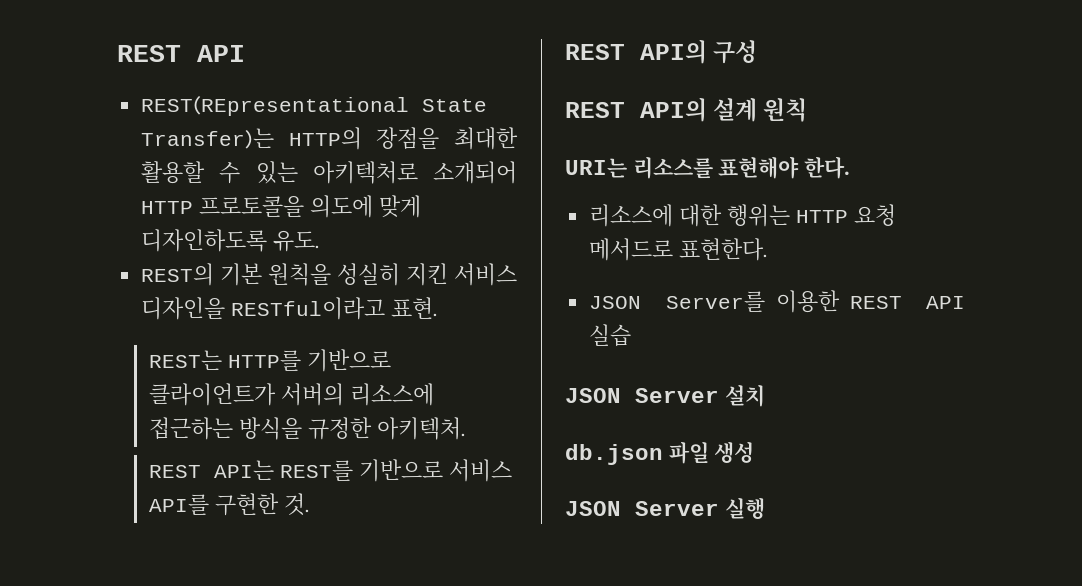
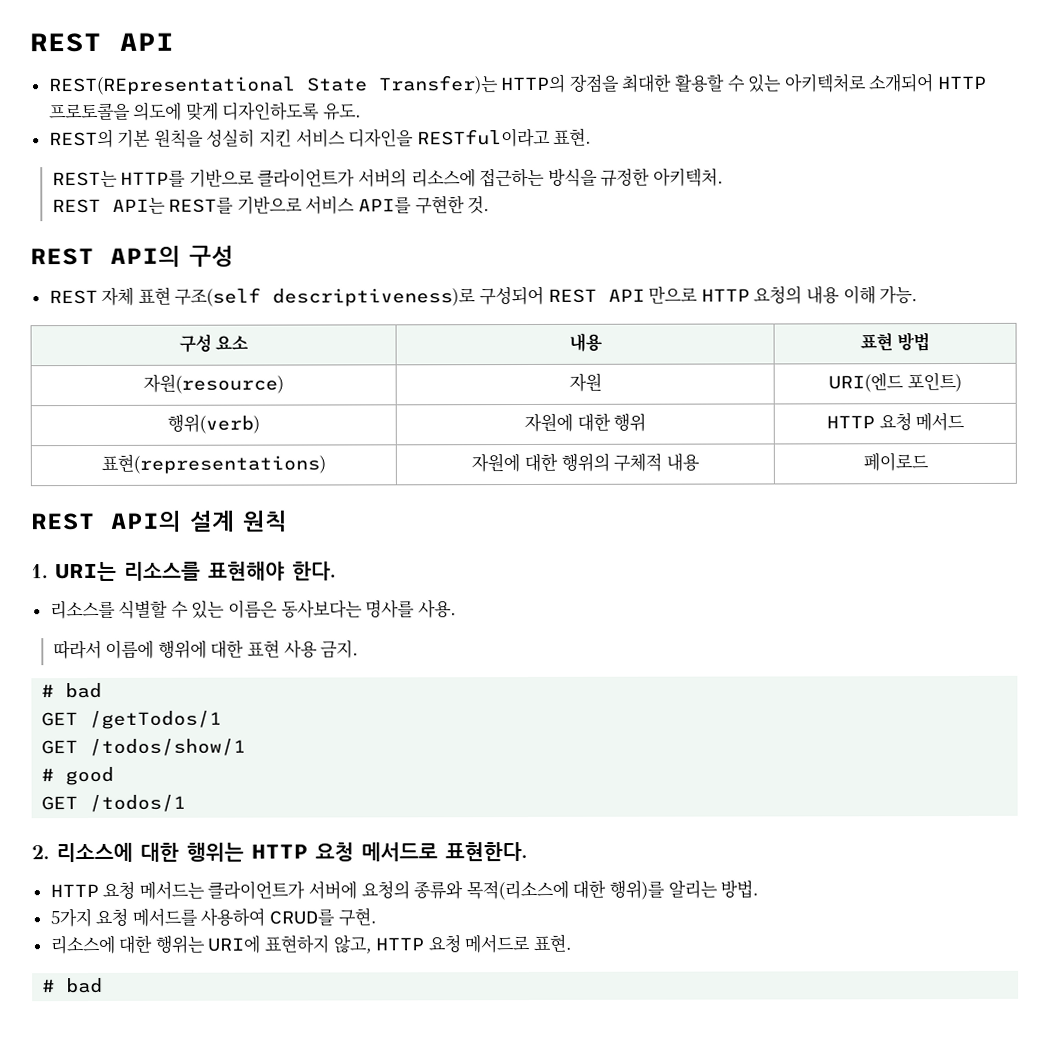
(758, 52) none -> [48,285,919,307] [178,333,250,353] [568,332,603,352] [860,332,930,352] [143,373,284,394] [568,372,602,392] [828,372,962,393] [167,414,260,434] [523,412,647,433] [825,412,966,432] [100,453,326,474] [471,452,700,473] [862,452,929,472] // REST 자체 표현 구조(self descriptiveness)로 구성되어 REST API 만으로 HTTP 요청의 내용 이해 가능. // 구성 요소 | 내용 | 표현 방법 // 자원(resource) | 자원 | URI(엔드 포인트) // 행위(verb) | 자원에 대한 행위 | HTTP 요청 메서드 // 표현(representations) | 자원에 대한 행위의 구체적 내용 | 페이로드
(808, 110) none -> [31,564,48,579] 1.
(851, 167) none -> [49,599,457,620] [52,639,360,660] [41,682,103,699] [41,710,223,729] [41,738,247,756] [41,766,115,786] [41,794,187,812] [31,845,49,860] 리소스를 식별할 수 있는 이름은 동사보다는 명사를 사용. // 따라서 이름에 행위에 대한 표현 사용 금지. // # bad // GET /getTodos/1 // GET /todos/show/1 // # good // GET /todos/1 // 2.
[589,290,965,313] [589,324,632,347] [565,385,765,407] [565,441,755,465] [565,497,765,519] JSON Server를 이용한 REST API 실습 // JSON Server 설치 // db.json 파일 생성 // JSON Server 실행 -> [49,879,760,901] [49,907,377,928] [49,933,573,955] [42,977,104,994] HTTP 요청 메서드는 클라이언트가 서버에 요청의 종류와 목적(리소스에 대한 행위)를 알리는 방법. // 5가지 요청 메서드를 사용하여 CRUD를 구현. // 리소스에 대한 행위는 URI에 표현하지 않고, HTTP 요청 메서드로 표현. // # bad

